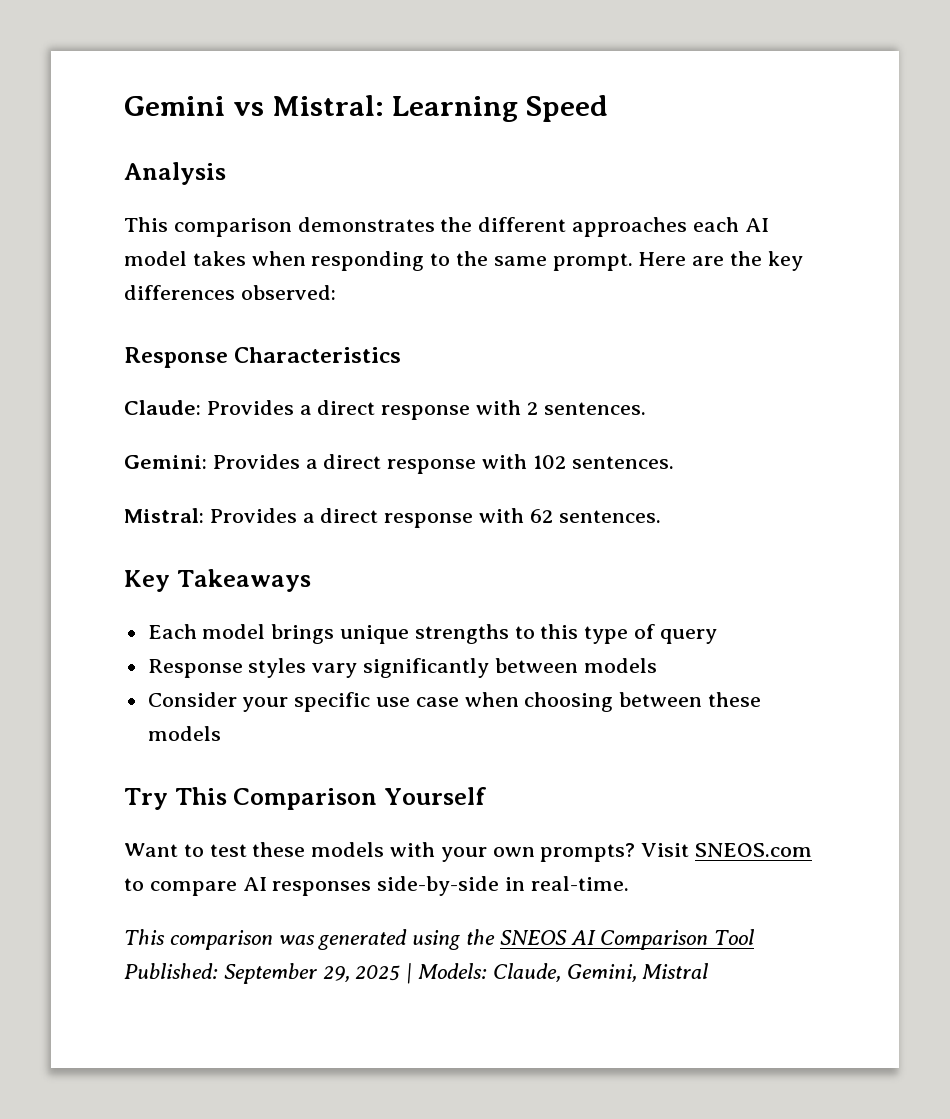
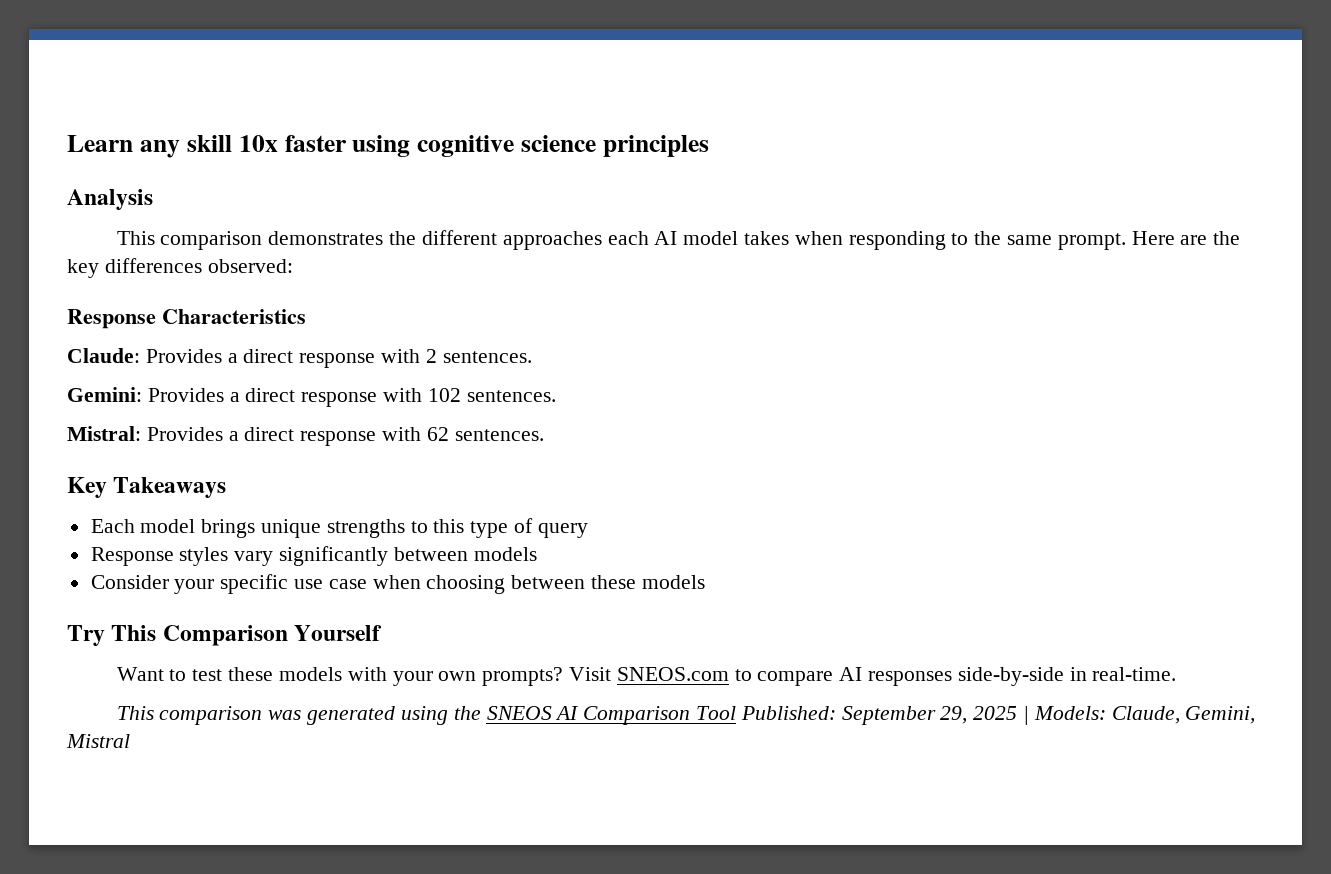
[124,95,608,122] Gemini vs Mistral: Learning Speed -> [67,135,710,158] Learn any skill 10x faster using cognitive science principles

